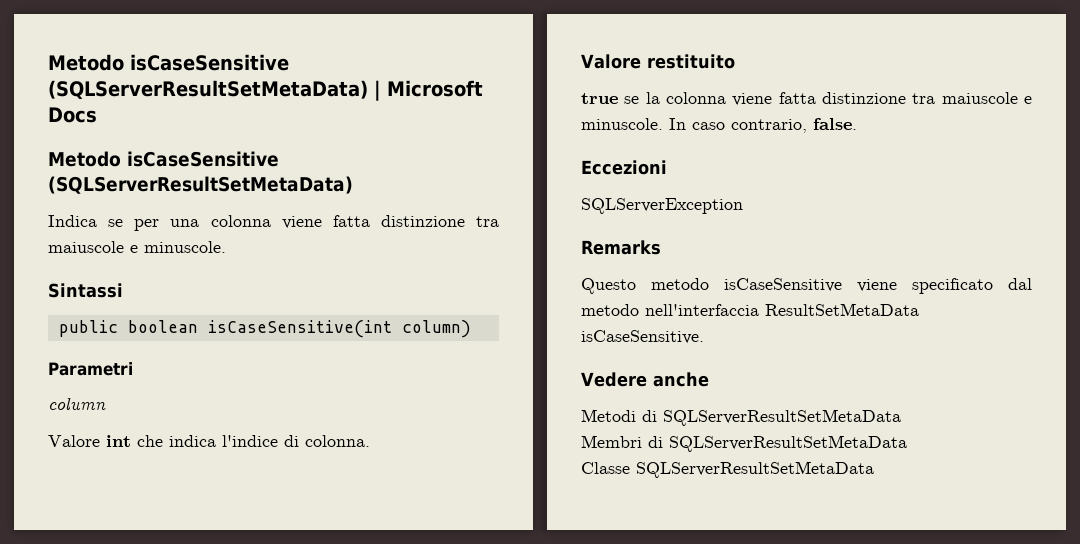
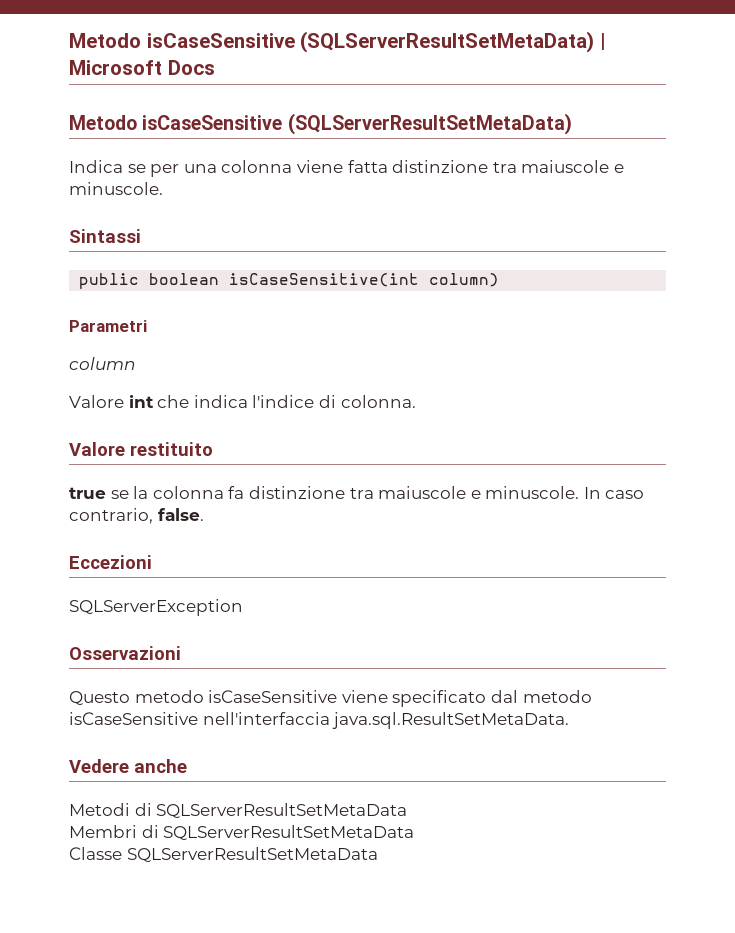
[732,92,816,106] viene fatta -> [228,486,245,499] fa
[581,240,661,255] Remarks -> [69,646,181,660] Osservazioni
[645,303,919,316] [581,330,704,344] nell'interfaccia ResultSetMetaData isCaseSensitive. -> [69,712,570,729] isCaseSensitive nell'interfaccia java.sql.ResultSetMetaData.

